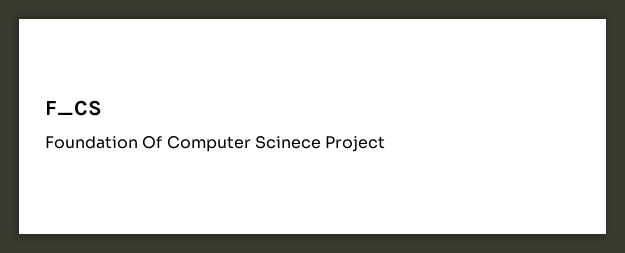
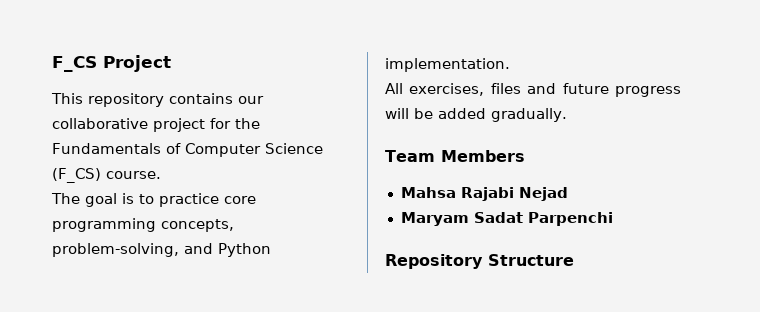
[45,136,386,152] // Foundation Of Computer Scinece Project -> [103,55,171,72] [51,93,264,107] [52,118,260,132] [52,143,323,157] [52,168,161,183] [51,193,256,207] [52,218,234,232] [52,243,271,257] [385,58,510,72] [385,83,681,97] [385,108,567,122] [385,150,525,162] [400,187,568,201] [400,212,613,226] [385,254,574,269] Project // This repository contains our collaborative project for the Fundamentals of Computer Science (F_CS) course. // The goal is to practice core programming concepts, problem-solving, and Python implementation. // All exercises, files and future progress will be added gradually. // Team Members // Mahsa Rajabi Nejad // Maryam Sadat Parpenchi // Repository Structure

